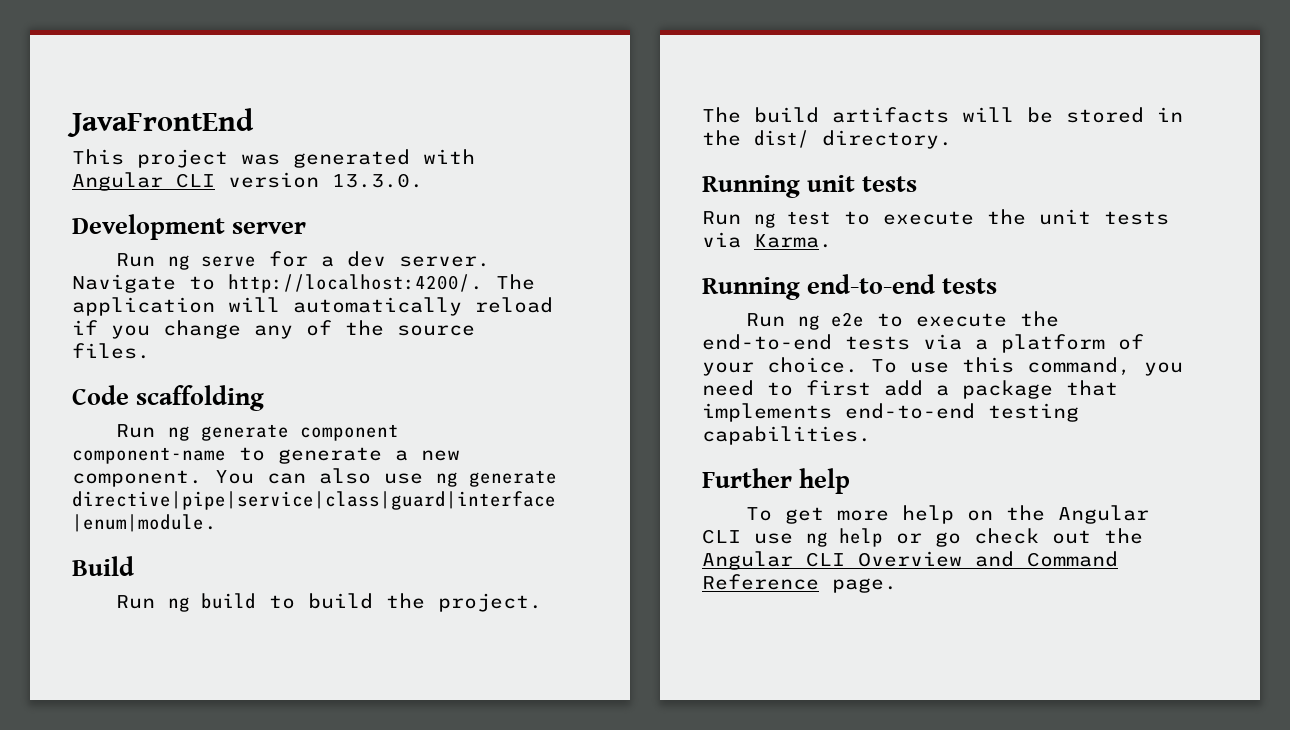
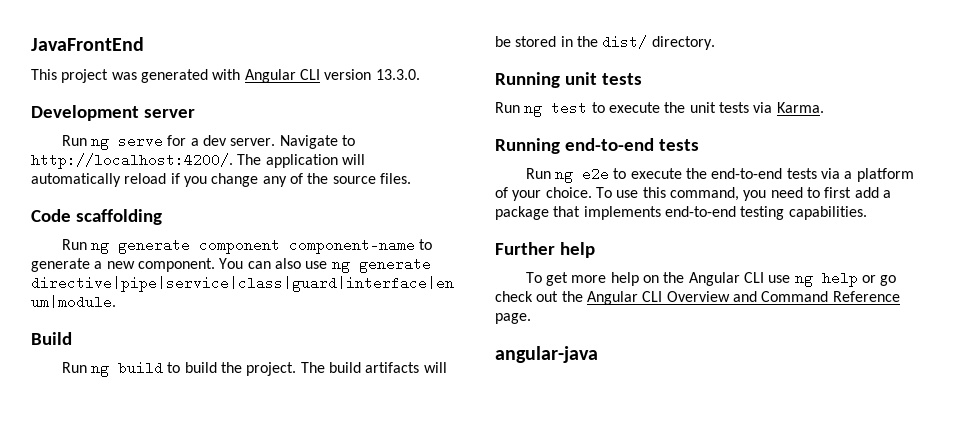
(897, 585) none -> [495,346,598,363] // angular-java

